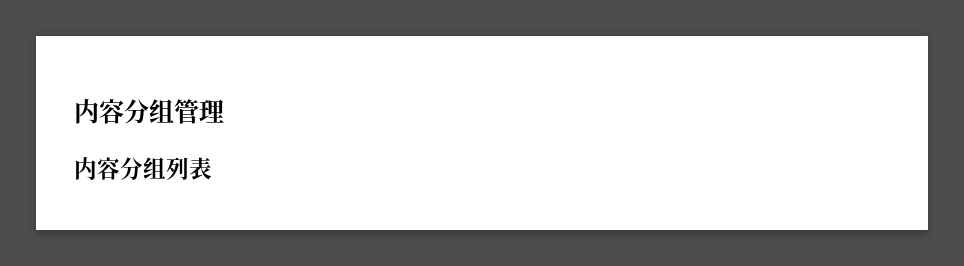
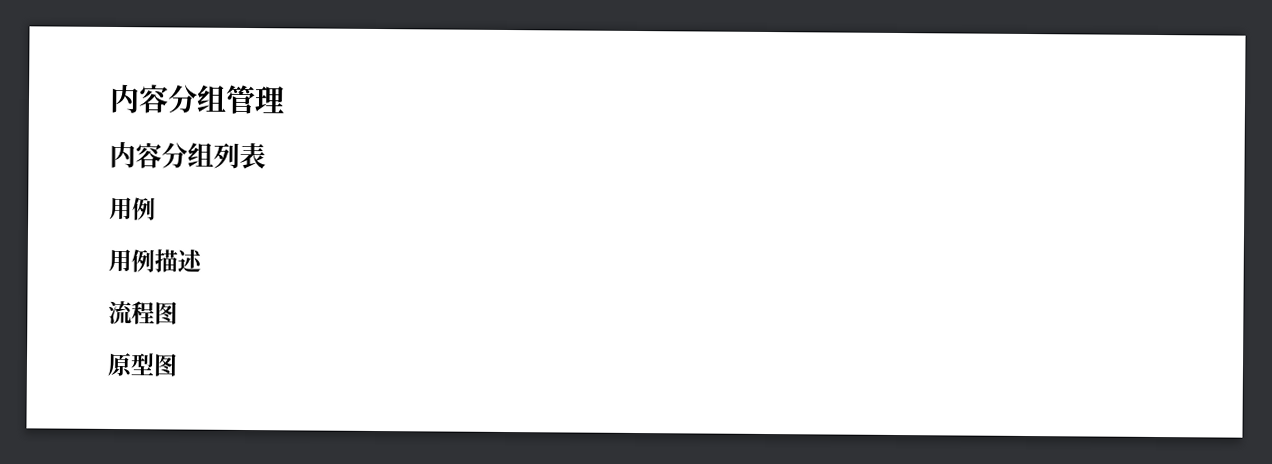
(212, 168) none -> [109,196,156,221] [108,248,203,273] [108,300,178,325] [107,352,178,377] // 用例 // 用例描述 // 流程图 // 原型图

